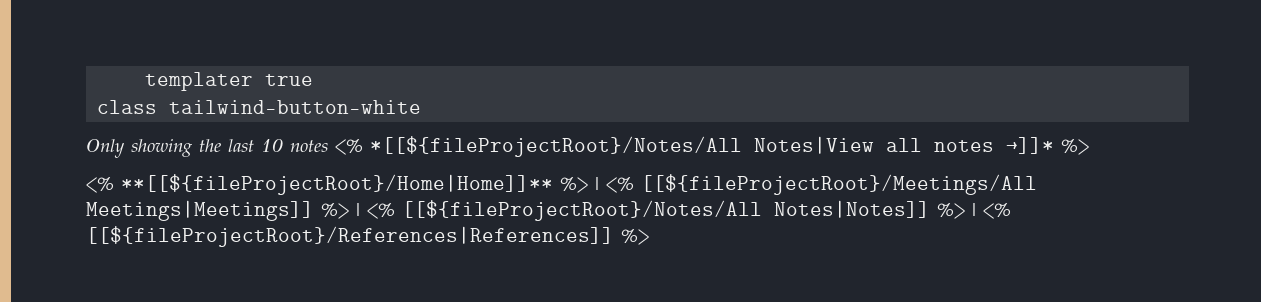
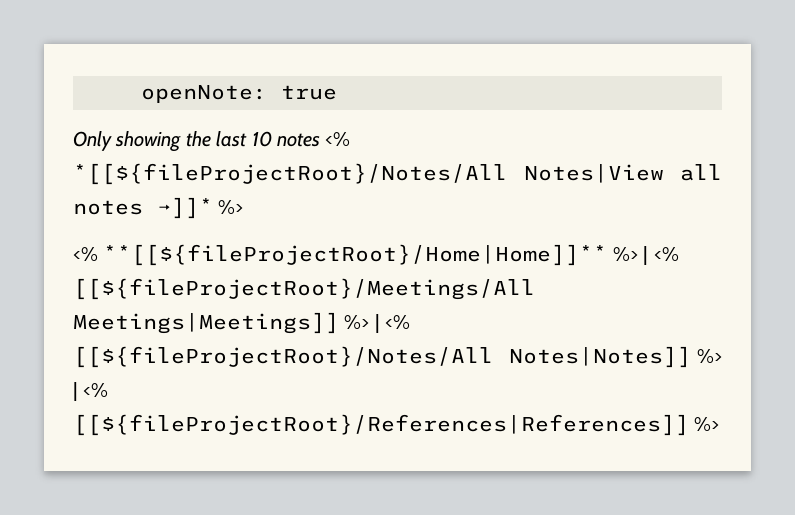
[145,72,254,91] templater -> [141,85,267,103] openNote:
[97,100,422,114] // class tailwind-button-white -> (337, 92) none

